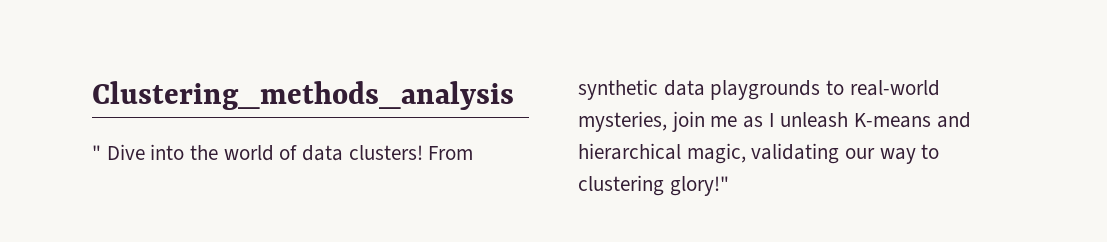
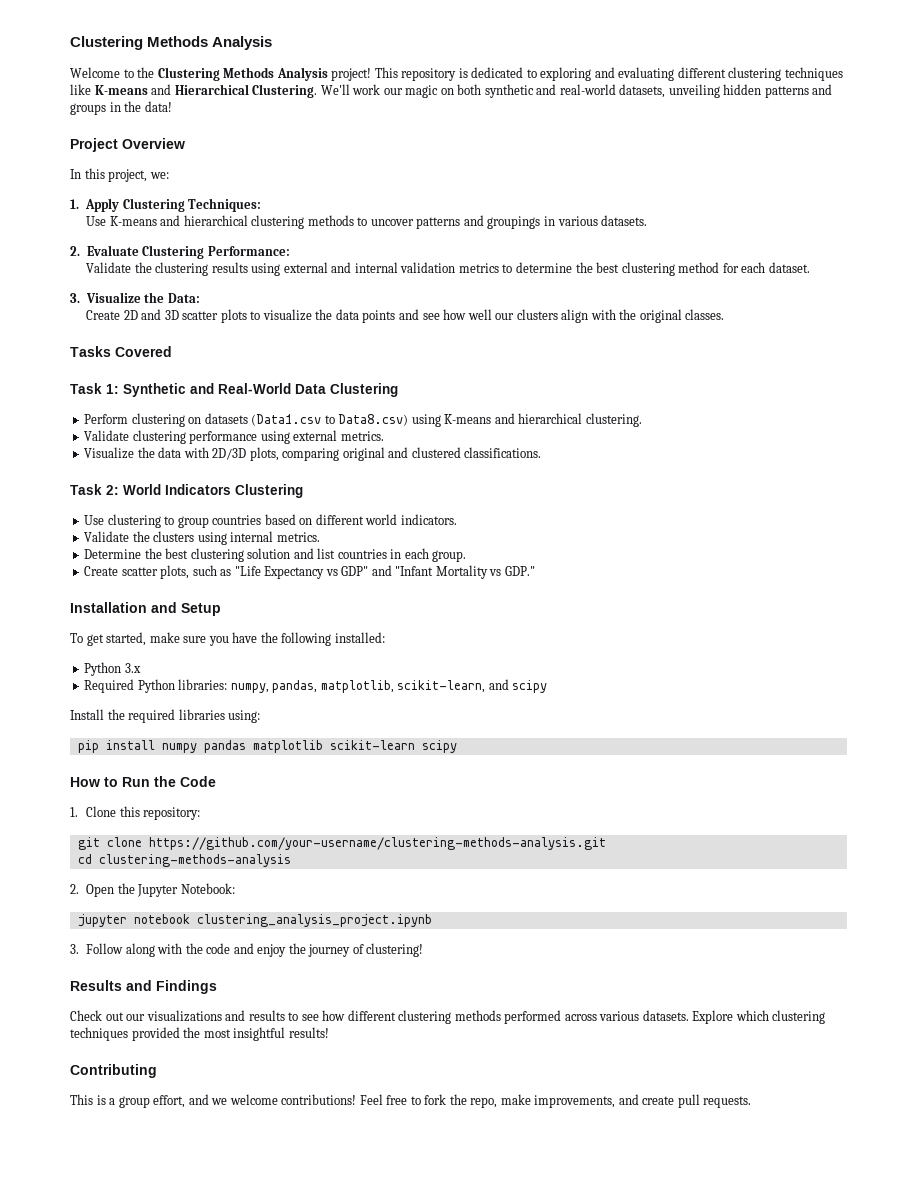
[92,81,514,110] [92,144,474,161] [578,79,940,100] [578,111,971,132] [578,143,940,164] [578,175,729,196] Clustering_methods_analysis // " Dive into the world of data clusters! From synthetic data playgrounds to real-world mysteries, join me as I unleash K-means and hierarchical magic, validating our way to clustering glory!" -> [70,36,273,50] [70,67,843,81] [70,84,833,98] [70,101,172,115] [70,138,185,152] [70,168,169,182] [70,198,262,212] [86,215,648,229] [70,245,290,259] [86,262,810,276] [70,292,200,303] [86,309,725,323] [70,346,172,357] [70,383,398,397] [84,413,642,427] [84,430,384,444] [84,447,542,461] [70,484,303,498] [84,514,457,528] [84,531,320,545] [84,548,467,562] [84,565,535,579] [70,602,221,616] [70,632,385,646] [84,662,141,676] [84,679,548,693] [70,709,261,723] [77,740,457,753] [70,776,216,787] [70,806,201,820] [77,837,606,850] [77,854,291,867] [70,883,235,897] [77,914,432,927] [70,943,424,957] [70,980,217,994] [70,1010,826,1024] [70,1027,329,1041] [70,1064,157,1078] [70,1094,752,1108] Clustering Methods Analysis // Welcome to the Clustering Methods Analysis project! This repository is dedicated to exploring and evaluating different clustering techniques like K-means and Hierarchical Clustering. We'll work our magic on both synthetic and real-world datasets, unveiling hidden patterns and groups in the data! // Project Overview // In this project, we: // 1. Apply Clustering Techniques: // Use K-means and hierarchical clustering methods to uncover patterns and groupings in various datasets. // 2. Evaluate Clustering Performance: // Validate the clustering results using external and internal validation metrics to determine the best clustering method for each dataset. // 3. Visualize the Data: // Create 2D and 3D scatter plots to visualize the data points and see how well our clusters align with the original classes. // Tasks Covered // Task 1: Synthetic and Real-World Data Clustering // Perform clustering on datasets (Data1.csv to Data8.csv) using K-means and hierarchical clustering. // Validate clustering performance using external metrics. // Visualize the data with 2D/3D plots, comparing original and clustered classifications. // Task 2: World Indicators Clustering // Use clustering to group countries based on different world indicators. // Validate the clusters using internal metrics. // Determine the best clustering solution and list countries in each group. // Create scatter plots, such as "Life Expectancy vs GDP" and "Infant Mortality vs GDP." // Installation and Setup // To get started, make sure you have the following installed: // Python 3.x // Required Python libraries: numpy, pandas, matplotlib, scikit-learn, and scipy // Install the required libraries using: // pip install numpy pandas matplotlib scikit-learn scipy // How to Run the Code // 1. Clone this repository: // git clone https://github.com/your-username/clustering-methods-analysis.git // cd clustering-methods-analysis // 2. Open the Jupyter Notebook: // jupyter notebook clustering_analysis_project.ipynb // 3. Follow along with the code and enjoy the journey of clustering! // Results and Findings // Check out our visualizations and results to see how different clustering methods performed across various datasets. Explore which clustering techniques provided the most insightful results! // Contributing // This is a group effort, and we welcome contributions! Feel free to fork the repo, make improvements, and create pull requests.

